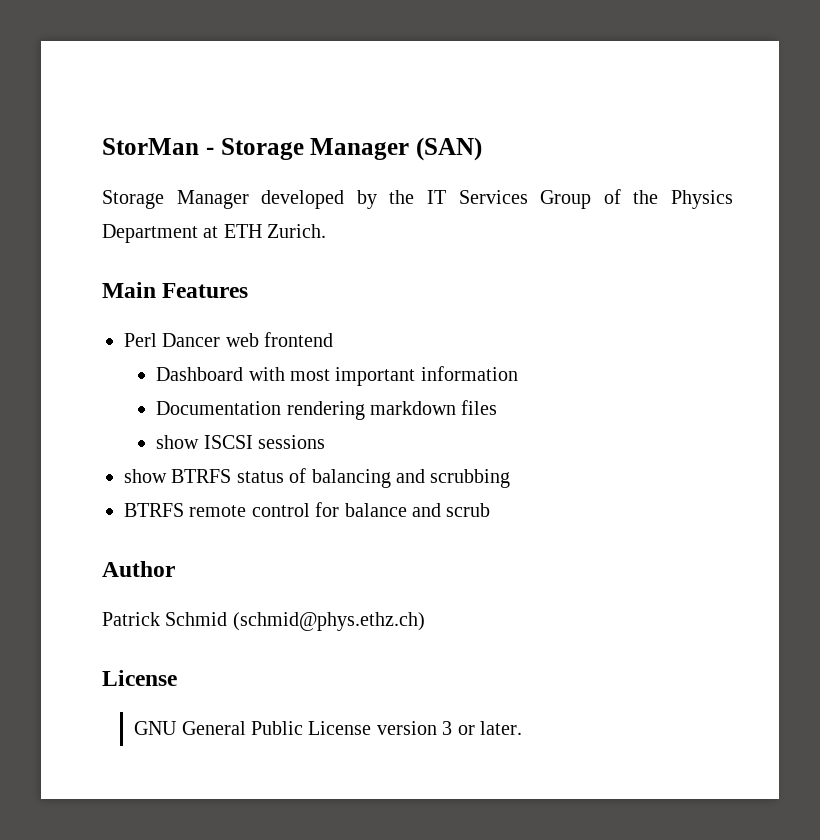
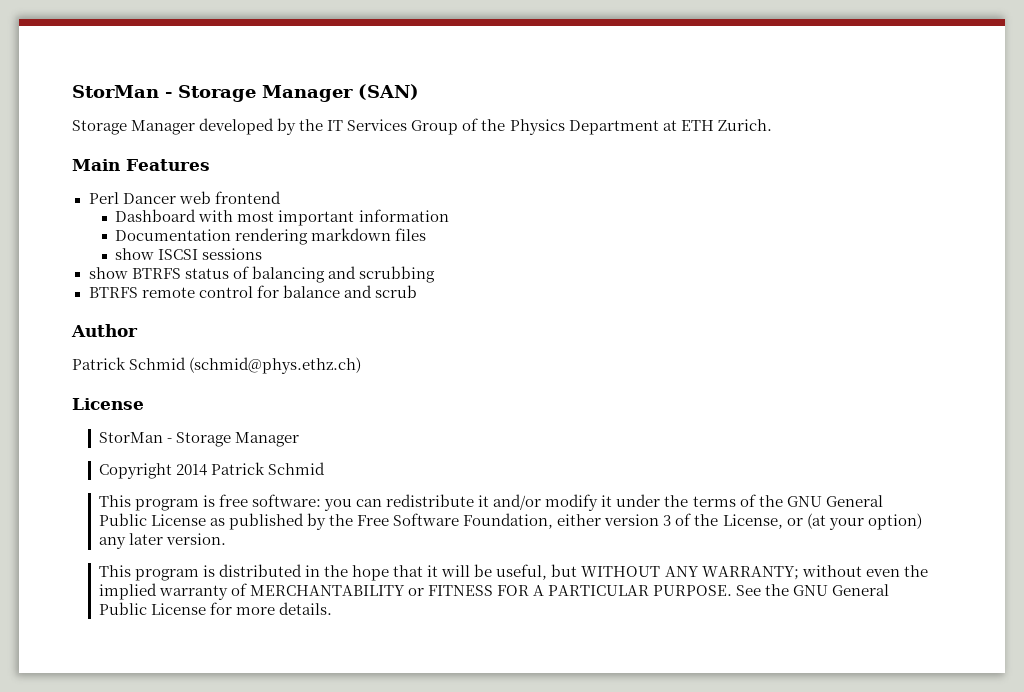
[134,721,523,735] GNU General Public License version 3 or later. -> [98,432,299,447] [98,462,325,479] [98,494,883,511] [98,513,922,530] [98,533,226,549] [98,564,928,581] [98,583,890,600] [98,602,333,615] StorMan - Storage Manager // Copyright 2014 Patrick Schmid // This program is free software: you can redistribute it and/or modify it under the terms of the GNU General Public License as published by the Free Software Foundation, either version 3 of the License, or (at your option) any later version. // This program is distributed in the hope that it will be useful, but WITHOUT ANY WARRANTY; without even the implied warranty of MERCHANTABILITY or FITNESS FOR A PARTICULAR PURPOSE. See the GNU General Public License for more details.

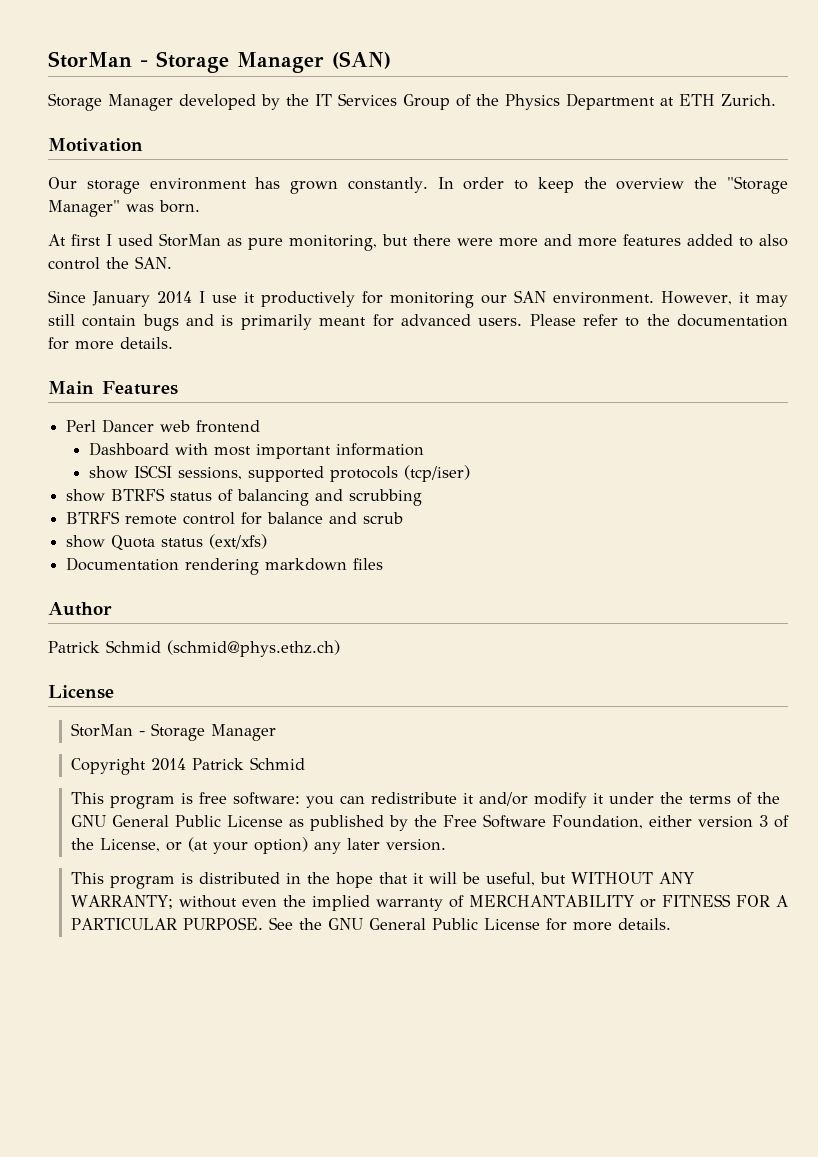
(772, 125) none -> [48,138,143,152] [48,176,789,194] [48,200,200,217] [48,233,788,251] [48,256,172,270] [48,290,788,308] [48,314,788,331] [48,337,173,350] // Motivation // Our storage environment has grown constantly. In order to keep the overview the "Storage Manager" was born. // At first I used StorMan as pure monitoring, but there were more and more features added to also control the SAN. // Since January 2014 I use it productively for monitoring our SAN environment. However, it may still contain bugs and is primarily meant for advanced users. Please refer to the documentation for more details.
[115,228,427,245] [115,248,263,260] Documentation rendering markdown files // show ISCSI sessions -> [89,465,471,482] show ISCSI sessions, supported protocols (tcp/iser)
(417, 291) none -> [66,534,268,550] [66,557,384,575] // show Quota status (ext/xfs) // Documentation rendering markdown files

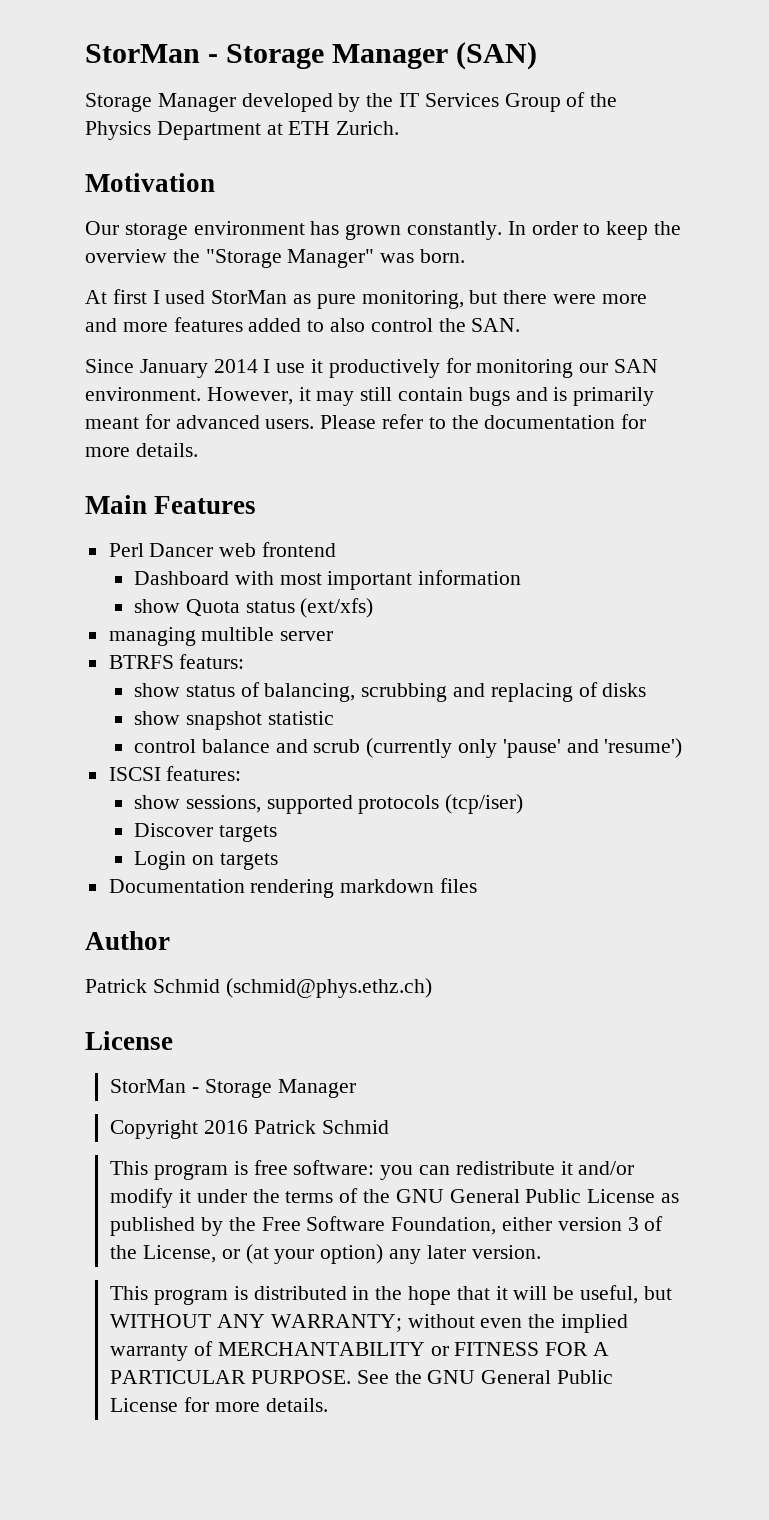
[134,465,471,482] [66,488,423,506] [66,511,404,525] [66,534,268,550] ISCSI sessions, supported protocols (tcp/iser) // show BTRFS status of balancing and scrubbing // BTRFS remote control for balance and scrub // show Quota status (ext/xfs) -> [185,598,374,618] [108,627,334,646] [108,654,245,669] [133,682,647,702] [133,711,334,730] [133,738,683,758] [108,766,242,781] [133,794,524,814] [133,823,277,842] [133,851,278,870] Quota status (ext/xfs) // managing multible server // BTRFS featurs: // show status of balancing, scrubbing and replacing of disks // show snapshot statistic // control balance and scrub (currently only 'pause' and 'resume') // ISCSI features: // show sessions, supported protocols (tcp/iser) // Discover targets // Login on targets
[150,758,186,771] 2014 -> [204,1120,249,1134] 2016

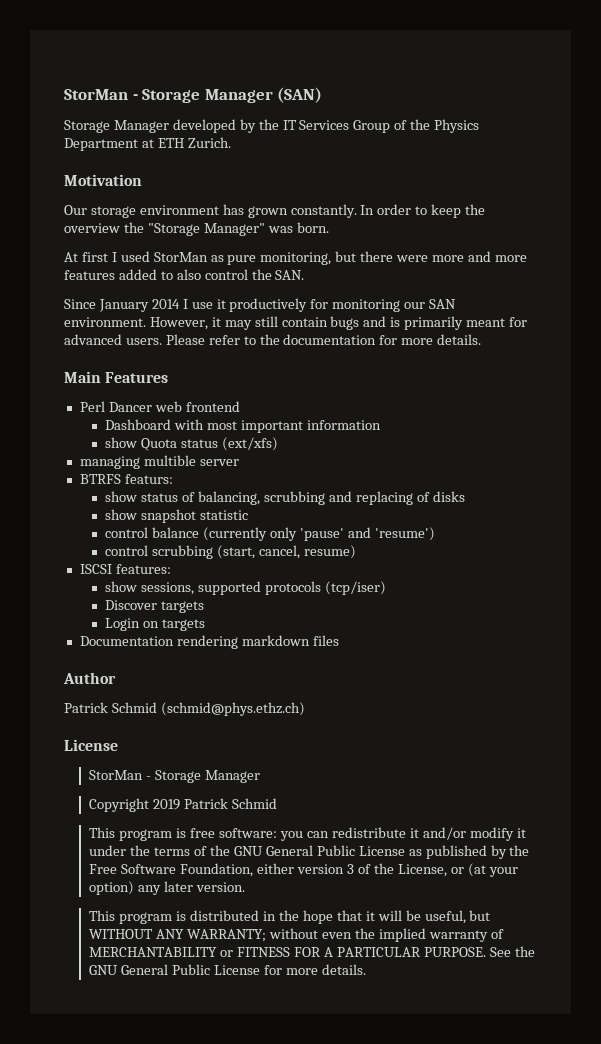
[275,739,361,753] and scrub -> (200, 532) none
(683, 748) none -> [105,545,357,559] // control scrubbing (start, cancel, resume)
[204,1120,249,1134] 2016 -> [153,799,181,810] 2019

